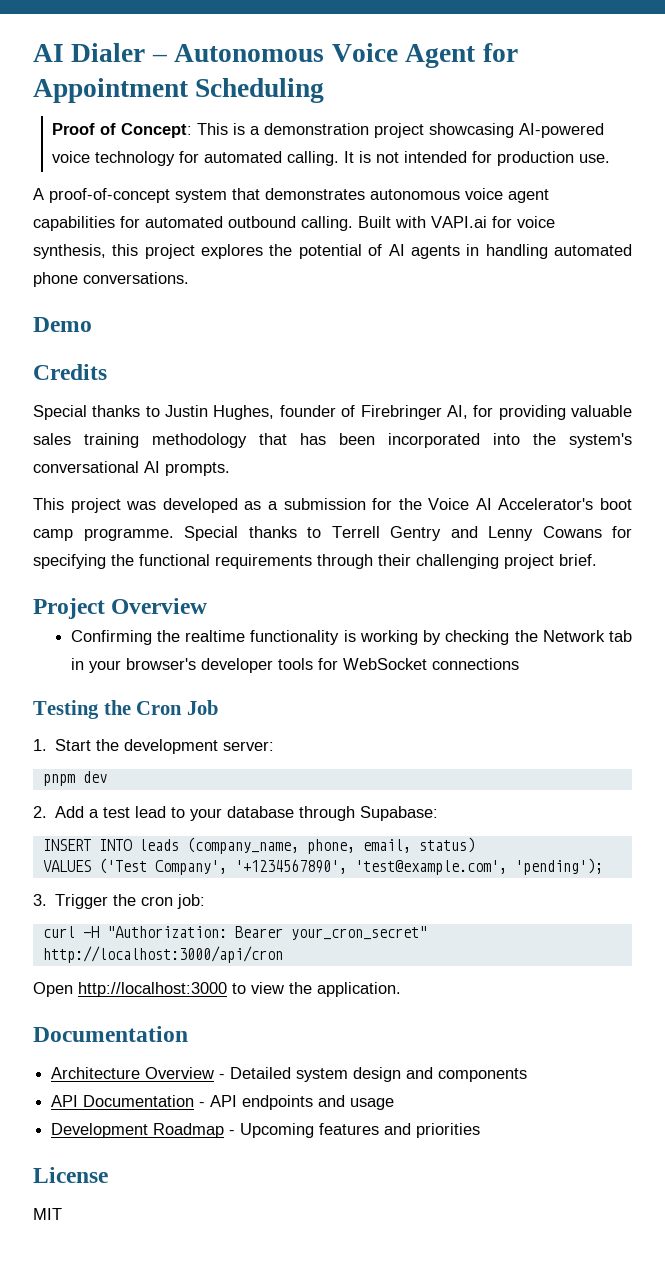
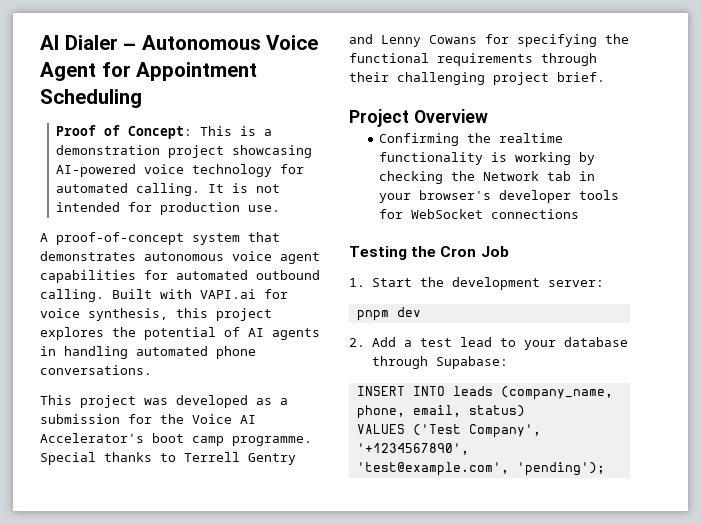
[33,317,92,332] [33,364,107,380] [33,405,633,420] [33,433,632,448] [33,461,230,476] // Demo // Credits // Special thanks to Justin Hughes, founder of Firebringer AI, for providing valuable sales training methodology that has been incorporated into the system's conversational AI prompts. -> (152, 370) none
[33,894,206,909] [42,926,427,940] [42,946,283,963] [33,982,401,997] [33,1026,188,1042] [51,1067,528,1082] [51,1095,395,1110] [51,1123,481,1138] [33,1167,108,1183] [33,1208,62,1220] // 3. Trigger the cron job: // curl -H "Authorization: Bearer your_cron_secret" http://localhost:3000/api/cron // Open http://localhost:3000 to view the application. // Documentation // Architecture Overview - Detailed system design and components // API Documentation - API endpoints and usage // Development Roadmap - Upcoming features and priorities // License // MIT -> (605, 469) none

